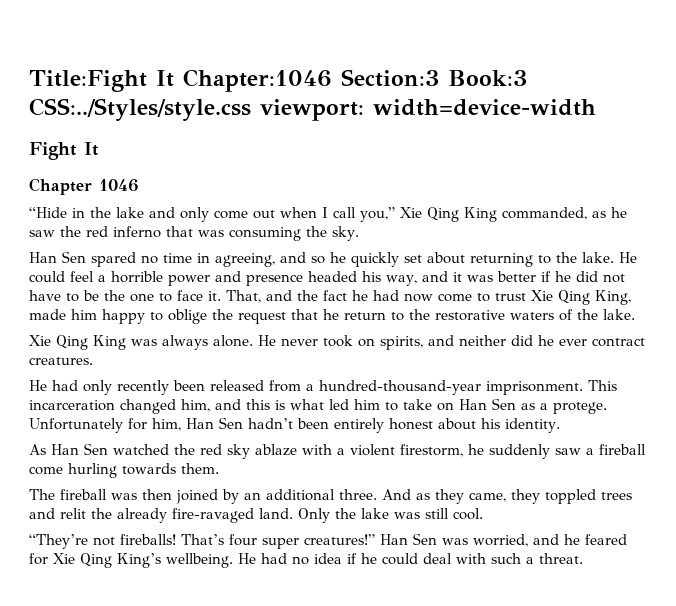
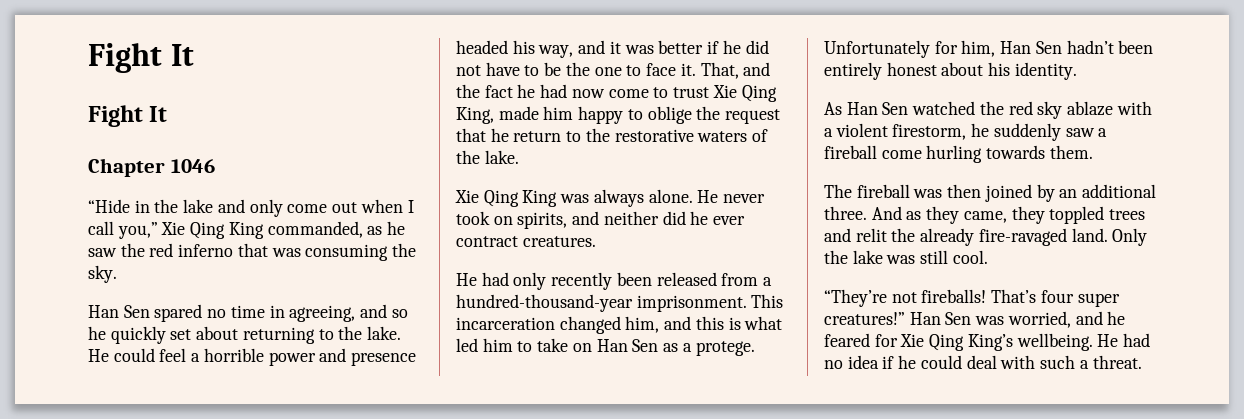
[29,69,527,92] [29,98,596,121] Title:Fight It Chapter:1046 Section:3 Book:3 CSS:../Styles/style.css viewport: width=device-width -> [88,43,194,73] Fight It

